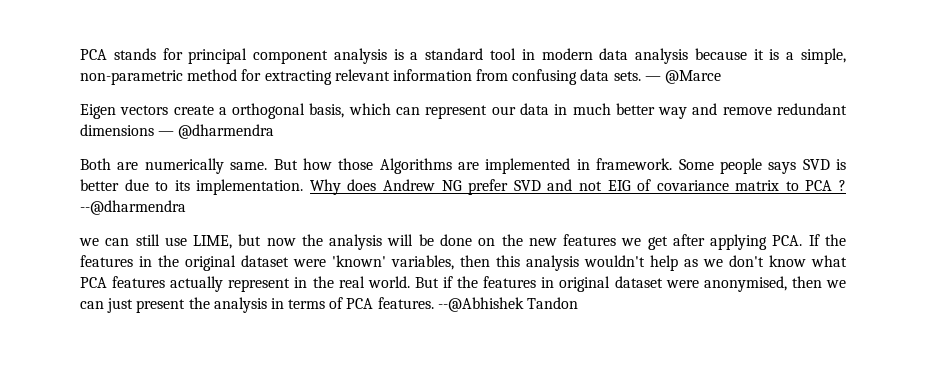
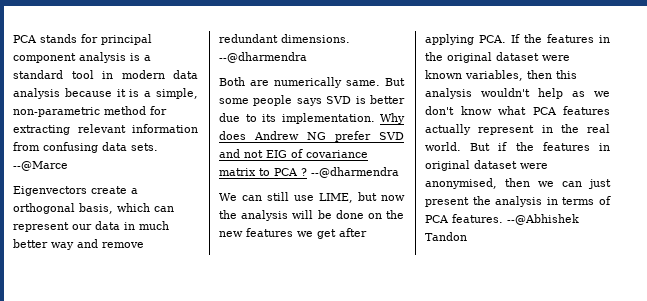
[644,70,722,84] [80,104,169,119] — @Marce // Eigen vectors -> [13,161,68,171] [13,186,87,196] --@Marce // Eigenvectors
[80,124,275,139] dimensions — @dharmendra -> [281,34,350,43] [219,52,307,63] dimensions. --@dharmendra
[302,158,714,174] how those Algorithms are implemented in framework. Some -> [219,98,249,104] some
[79,238,99,246] we -> [219,193,237,201] We
[332,255,386,267] 'known' -> [425,70,462,79] known

